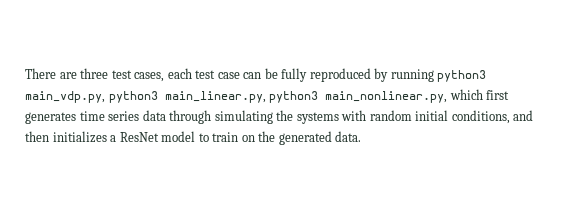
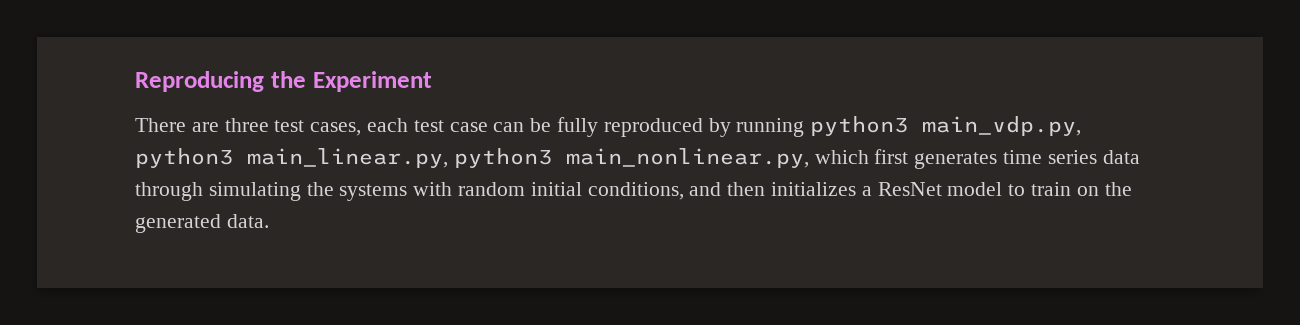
(25, 73) none -> [135,71,432,92] Reproducing the Experiment //

